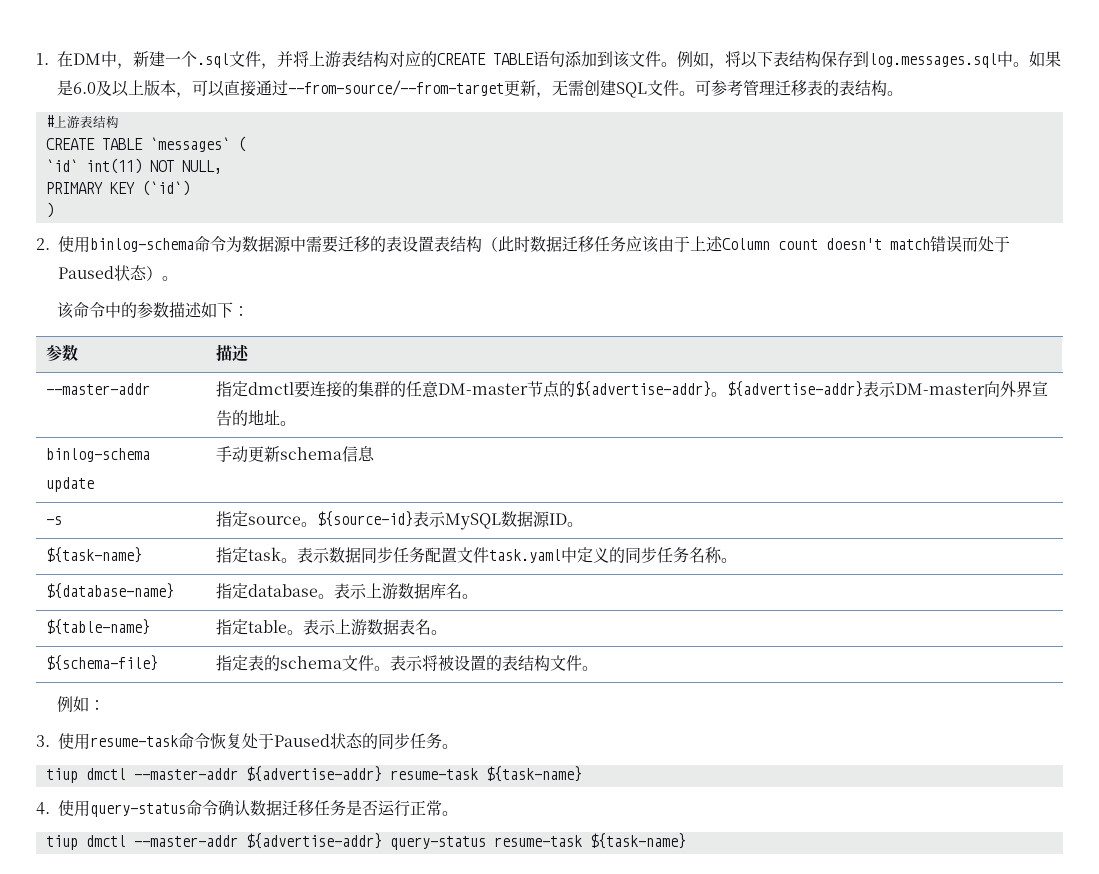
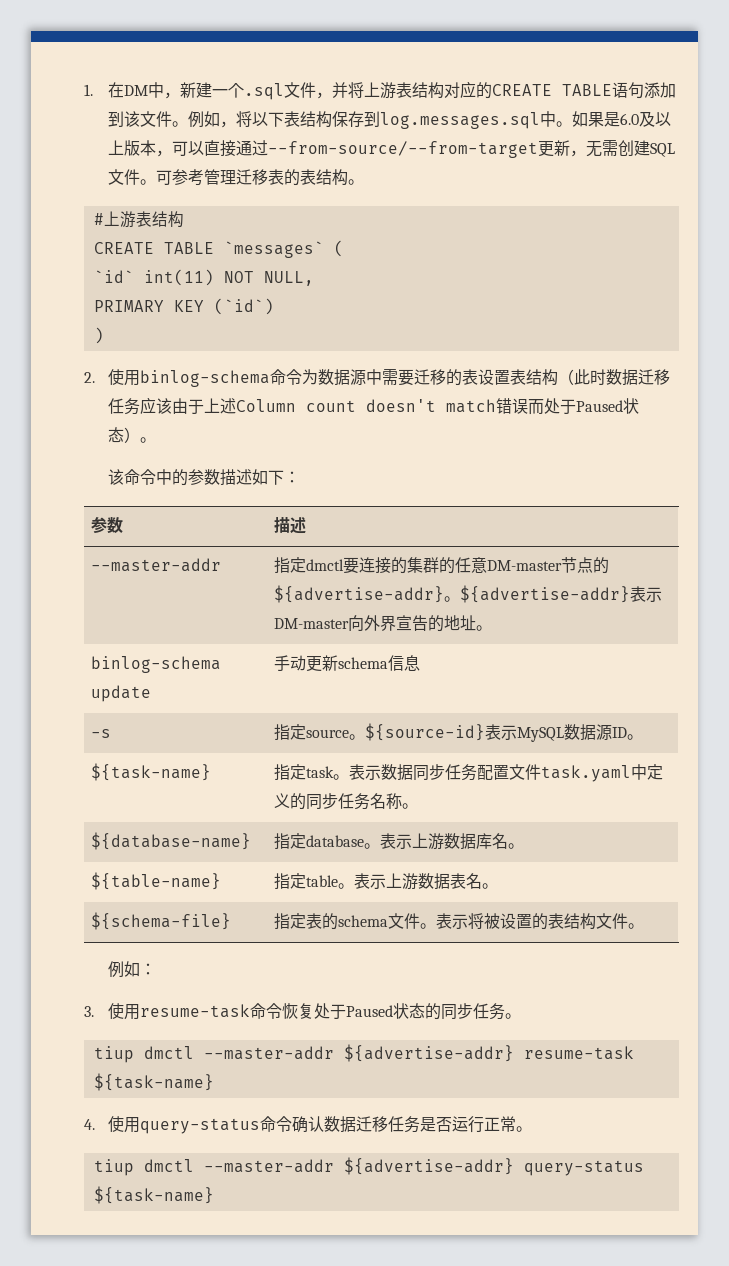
[493,835,582,847] resume-task -> (644, 1168) none

